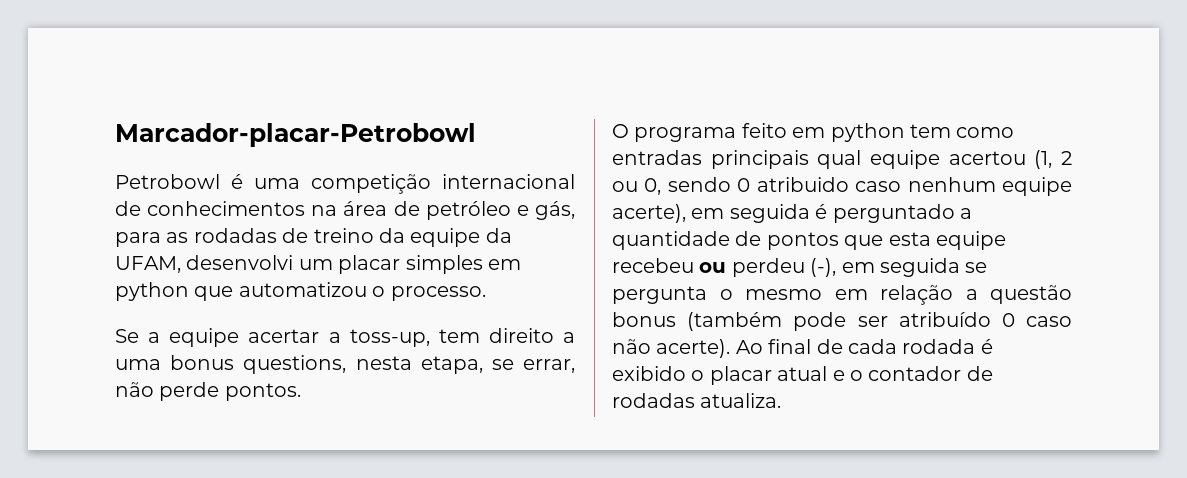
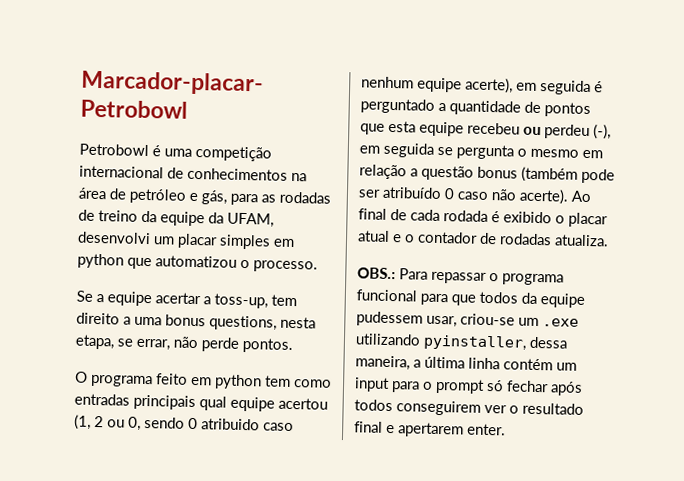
(782, 400) none -> [357,267,564,286] [356,289,585,308] [356,311,579,328] [355,333,568,351] [355,355,577,371] [354,377,583,396] [354,399,584,416] [354,421,506,438] // OBS.: Para repassar o programa funcional para que todos da equipe pudessem usar, criou-se um .exe utilizando pyinstaller, dessa maneira, a última linha contém um input para o prompt só fechar após todos conseguirem ver o resultado final e apertarem enter.

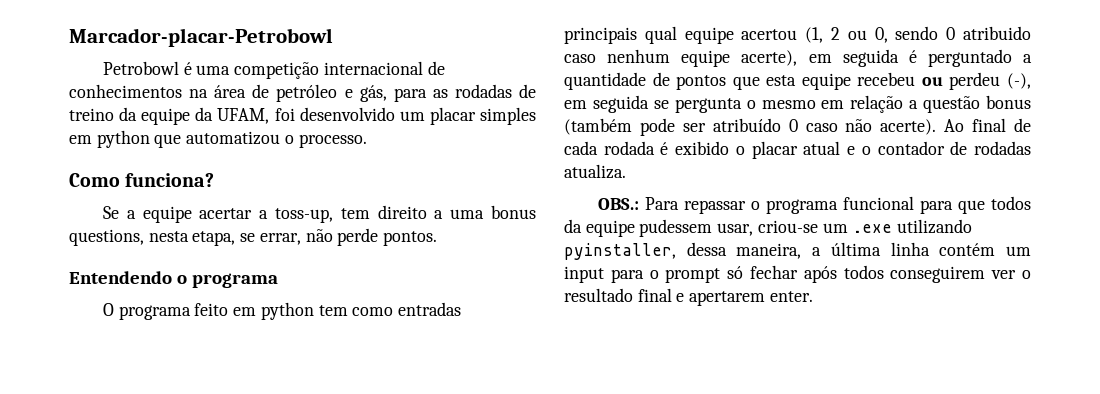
[77,231,151,245] desenvolvi -> [274,107,395,121] foi desenvolvido
(318, 266) none -> [69,173,215,187] // Como funciona?
(293, 345) none -> [69,271,278,288] // Entendendo o programa

